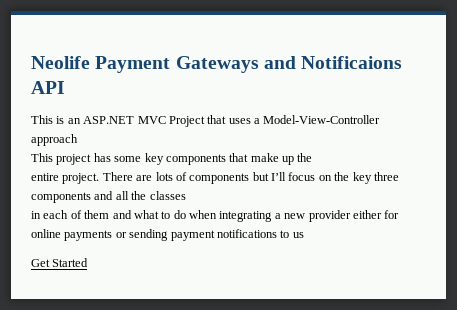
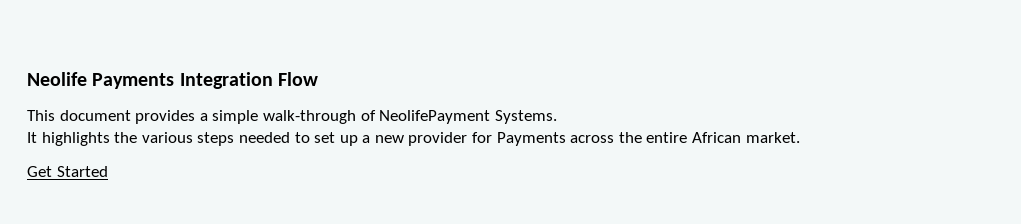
[95,56,403,73] [31,81,65,94] [31,115,381,127] [31,134,78,146] [31,153,313,165] [31,172,399,184] [31,191,186,203] [31,210,400,222] [31,229,304,241] Payment Gateways and Notificaions API // This is an ASP.NET MVC Project that uses a Model-View-Controller approach // This project has some key components that make up the // entire project. There are lots of components but I’ll focus on the key three components and all the classes // in each of them and what to do when integrating a new provider either for online payments or sending payment notifications to us -> [92,72,318,89] [27,110,557,124] [27,132,800,146] Payments Integration Flow // This document provides a simple walk-through of NeolifePayment Systems. // It highlights the various steps needed to set up a new provider for Payments across the entire African market.

